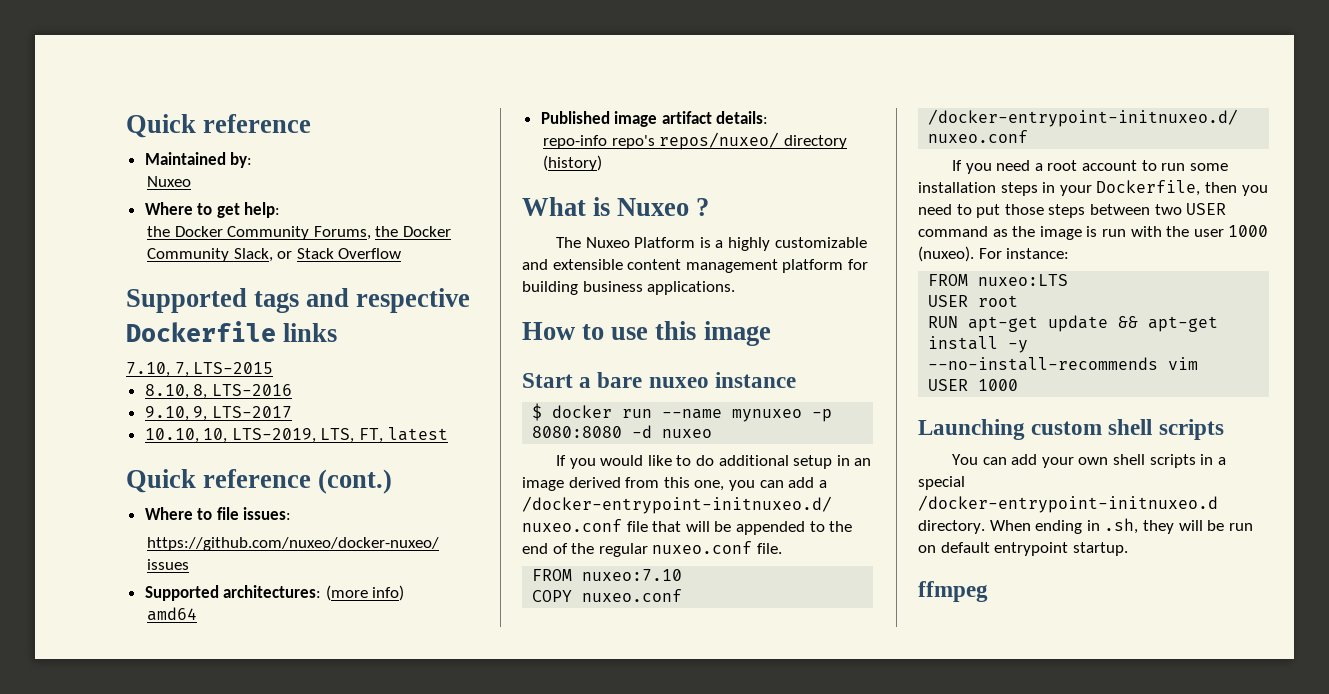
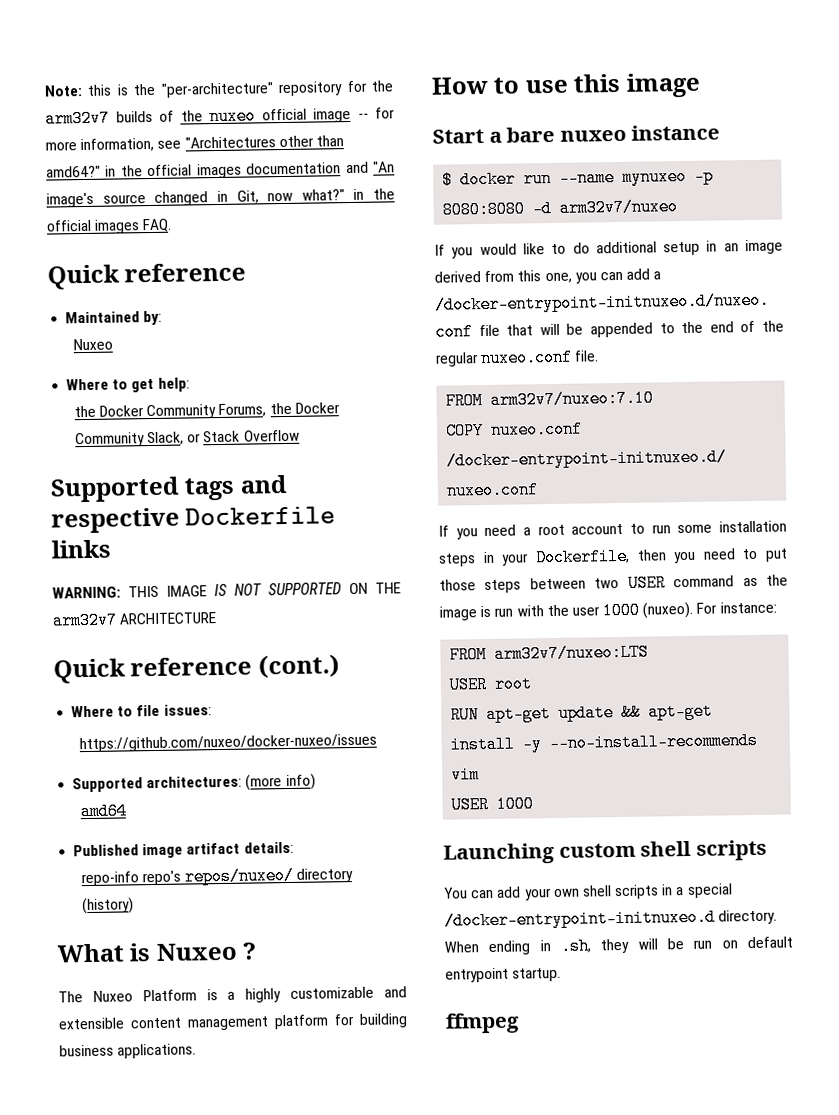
(126, 126) none -> [44,80,394,98] [45,107,395,128] [45,135,344,153] [46,161,395,179] [46,188,395,208] [46,218,173,234] Note: this is the "per-architecture" repository for the arm32v7 builds of the nuxeo official image -- for more information, see "Architectures other than amd64?" in the official images documentation and "An image's source changed in Git, now what?" in the official images FAQ. //
[126,362,274,377] [144,384,292,399] [144,406,292,421] [144,427,448,443] 7.10, 7, LTS-2015 // 8.10, 8, LTS-2016 // 9.10, 9, LTS-2017 // 10.10, 10, LTS-2019, LTS, FT, latest -> [52,582,401,599] [52,611,217,630] WARNING: THIS IMAGE IS NOT SUPPORTED ON THE arm32v7 ARCHITECTURE
[662,429,713,438] nuxeo -> [559,198,679,217] arm32v7/nuxeo
[582,569,683,581] nuxeo:7.10 -> [490,389,655,409] arm32v7/nuxeo:7.10
[978,274,1069,286] nuxeo:LTS -> [494,643,650,663] arm32v7/nuxeo:LTS

